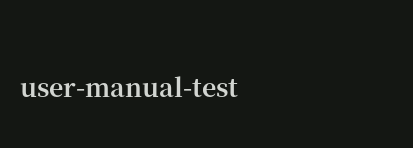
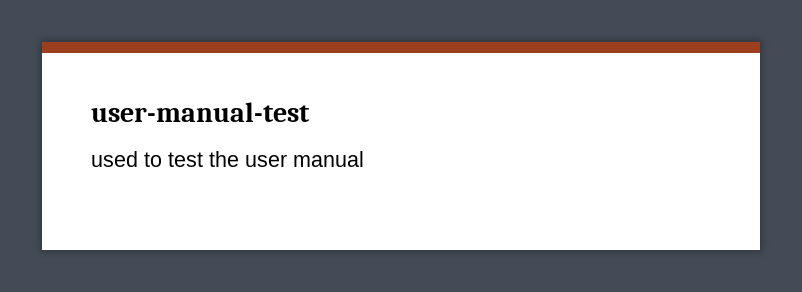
(238, 86) none -> [91,151,364,167] // used to test the user manual

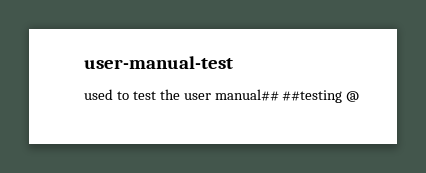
[293,151,364,167] manual -> [214,89,360,103] manual## ##testing @

